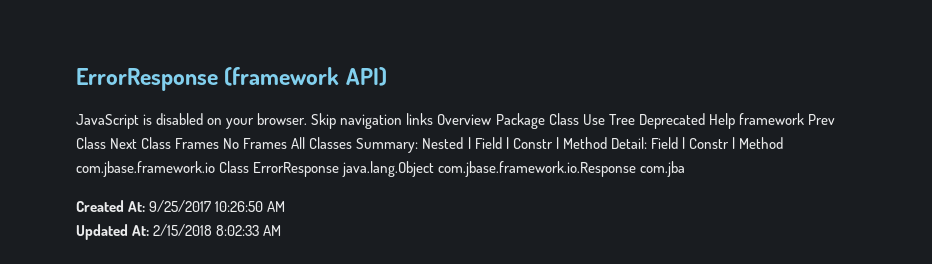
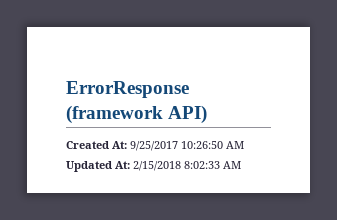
[76,113,835,129] [76,137,784,153] [76,161,686,177] // JavaScript is disabled on your browser. Skip navigation links Overview Package Class Use Tree Deprecated Help framework Prev Class Next Class Frames No Frames All Classes Summary: Nested | Field | Constr | Method Detail: Field | Constr | Method com.jbase.framework.io Class ErrorResponse java.lang.Object com.jbase.framework.io.Response com.jba -> (208, 114) none

